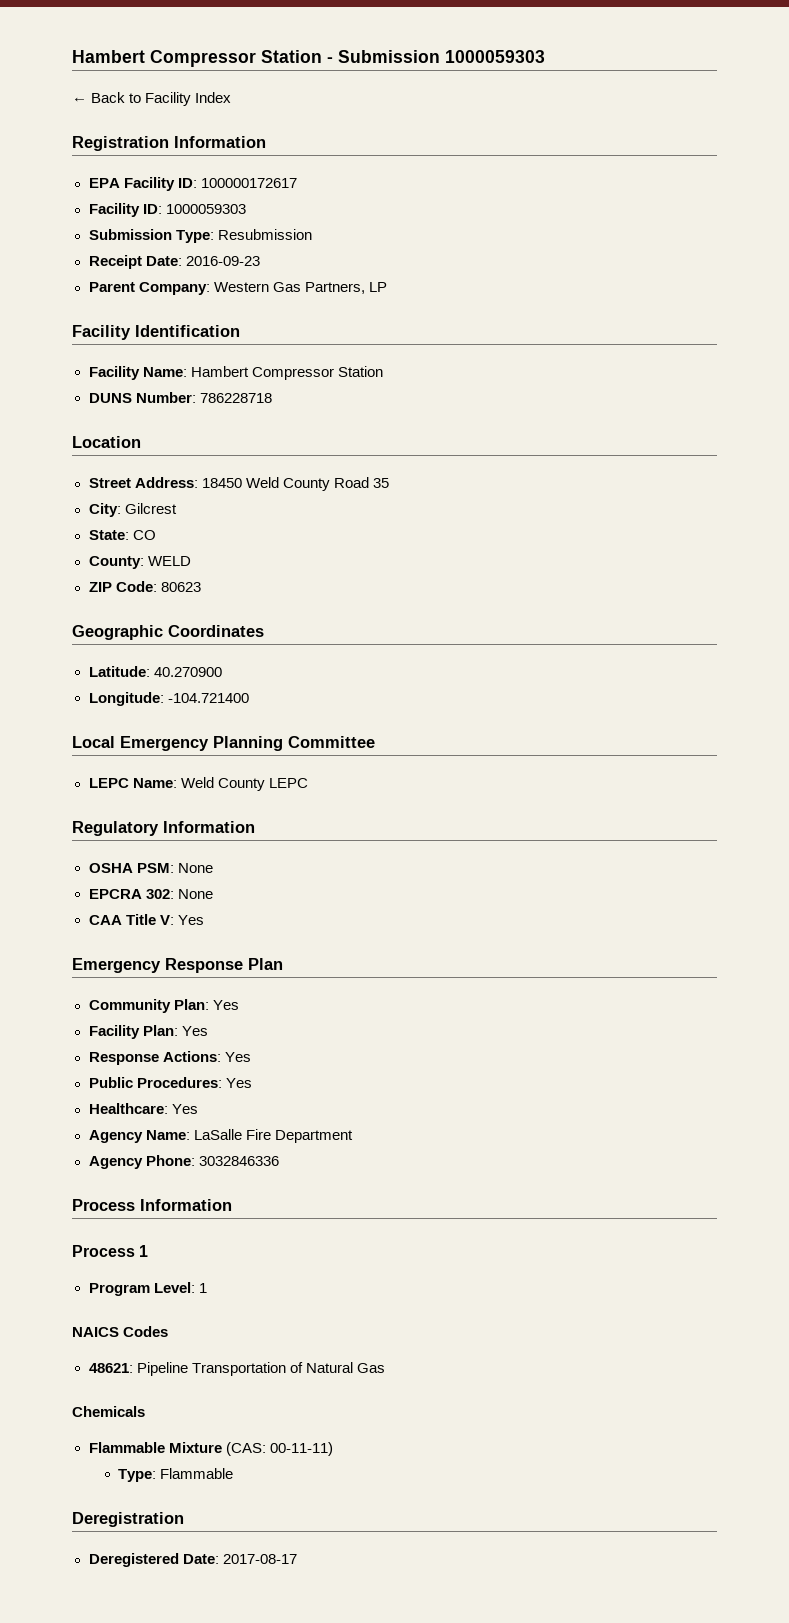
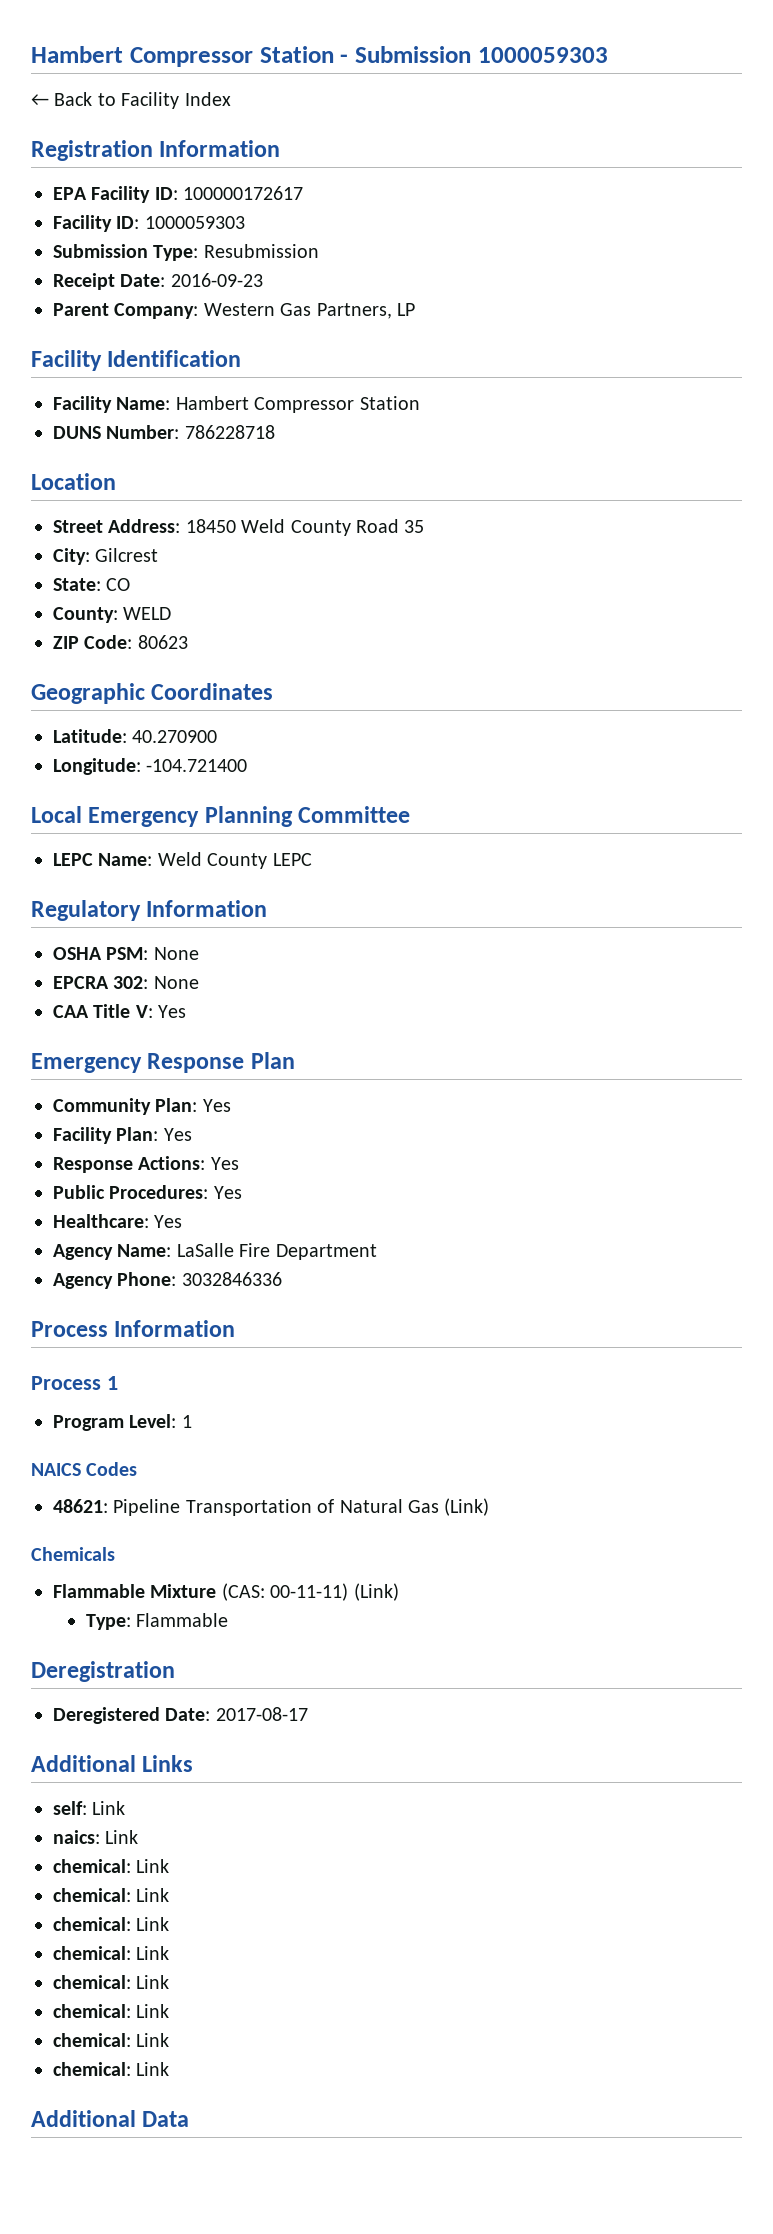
(385, 1368) none -> [444,1498,490,1516] (Link)
(333, 1449) none -> [353,1583,399,1601] (Link)
(297, 1559) none -> [31,1755,194,1772] [53,1801,126,1815] [53,1830,139,1844] [53,1859,170,1873] [53,1888,170,1902] [53,1917,170,1931] [53,1946,170,1960] [53,1975,170,1989] [53,2004,170,2018] [53,2033,170,2047] [53,2062,170,2076] [31,2110,190,2127] // Additional Links // self: Link // naics: Link // chemical: Link // chemical: Link // chemical: Link // chemical: Link // chemical: Link // chemical: Link // chemical: Link // chemical: Link // Additional Data

